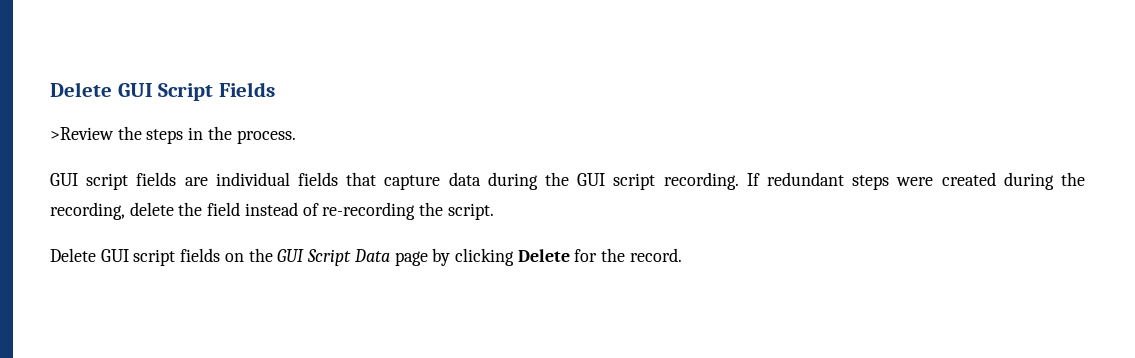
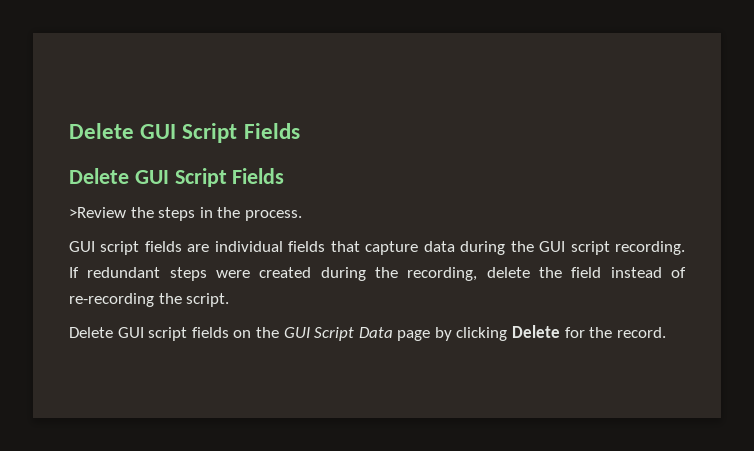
[50,82,275,101] Delete GUI Script Fields -> [69,123,300,143] [69,168,285,187] Delete GUI Script Fields // Delete GUI Script Fields

